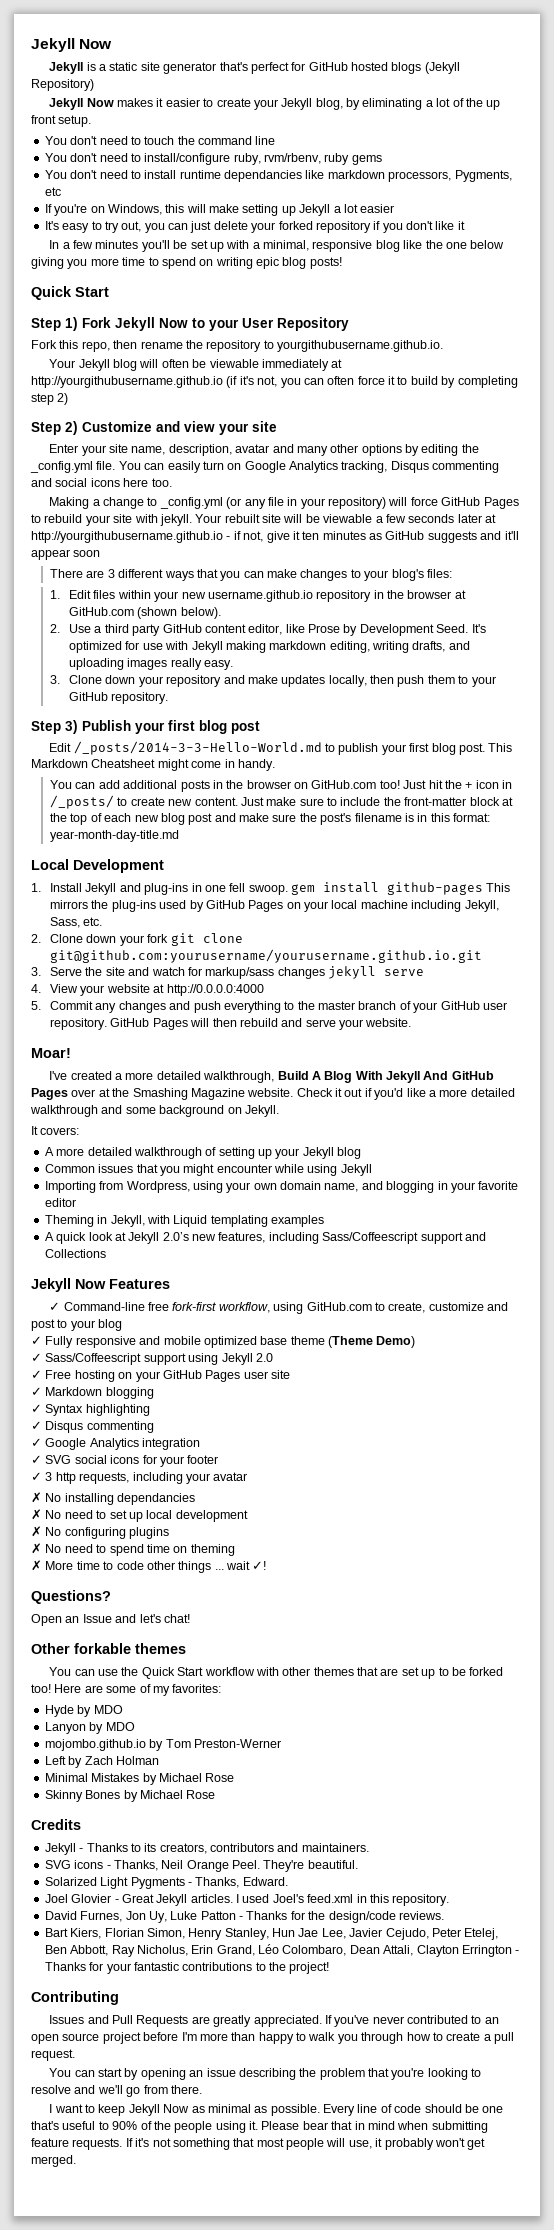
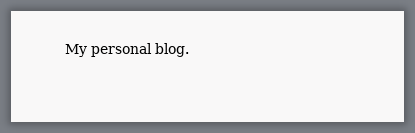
[31,38,113,52] [49,62,460,74] [31,79,94,91] [49,98,501,110] [31,115,92,127] [44,136,276,145] [44,153,382,165] [44,170,512,182] [44,187,61,196] [44,204,395,216] [44,221,465,233] [49,240,505,252] [31,257,342,269] [31,286,109,300] [31,317,349,331] [31,340,443,352] [49,359,343,371] [31,376,518,388] [31,393,69,405] [31,421,277,435] [49,444,479,456] [30,461,500,473] [31,478,172,487] [49,497,519,509] [31,514,496,526] [31,531,519,543] [31,549,101,560] [50,569,452,581] [50,590,466,602] [69,607,221,619] [50,624,486,636] [69,641,470,653] [69,658,234,670] [50,675,496,687] [69,692,169,704] [31,720,260,734] [49,741,513,755] [31,759,275,771] [50,780,513,792] [50,795,513,809] [50,813,491,825] [50,830,180,842] [31,859,164,873] [31,882,511,895] [50,900,499,912] [50,917,103,928] [31,933,243,946] [50,949,483,963] [31,966,425,979] [31,984,264,996] [31,1001,507,1013] [50,1018,412,1030] [31,1048,71,1058] [49,1071,494,1083] [31,1088,515,1100] [30,1105,279,1117] [31,1126,80,1135] [44,1147,362,1159] [44,1164,372,1176] [44,1181,519,1193] [44,1198,76,1207] [44,1215,324,1227] [44,1232,486,1244] [44,1249,106,1258] [31,1278,170,1292] [49,1302,509,1314] [31,1319,123,1331] [31,1336,416,1348] [31,1353,273,1365] [31,1370,290,1382] [31,1387,154,1399] [31,1404,150,1416] [31,1421,154,1433] [31,1438,201,1450] [31,1455,219,1467] [31,1472,248,1484] [31,1492,196,1505] [31,1509,248,1522] [31,1526,170,1539] [31,1543,235,1556] [31,1560,267,1573] [31,1590,111,1604] [31,1614,190,1626] [31,1643,186,1654] [49,1667,504,1679] [31,1684,222,1696] [44,1705,123,1717] [44,1722,135,1734] [44,1739,281,1751] [44,1756,159,1768] [44,1773,235,1785] [44,1790,216,1802] [31,1819,81,1830] [44,1843,369,1855] [44,1860,358,1872] [44,1877,288,1889] [44,1894,450,1906] [44,1911,444,1923] [44,1928,499,1940] [44,1944,520,1957] [44,1962,330,1974] [31,1991,119,2005] [49,2015,499,2027] [31,2032,514,2044] [31,2049,75,2061] [49,2068,482,2080] [31,2085,202,2097] [49,2104,504,2116] [31,2121,488,2133] [31,2138,486,2150] [31,2155,76,2167] Jekyll Now // Jekyll is a static site generator that's perfect for GitHub hosted blogs (Jekyll Repository) // Jekyll Now makes it easier to create your Jekyll blog, by eliminating a lot of the up front setup. // You don't need to touch the command line // You don't need to install/configure ruby, rvm/rbenv, ruby gems // You don't need to install runtime dependancies like markdown processors, Pygments, etc // If you're on Windows, this will make setting up Jekyll a lot easier // It's easy to try out, you can just delete your forked repository if you don't like it // In a few minutes you'll be set up with a minimal, responsive blog like the one below giving you more time to spend on writing epic blog posts! // Quick Start // Step 1) Fork Jekyll Now to your User Repository // Fork this repo, then rename the repository to yourgithubusername.github.io. // Your Jekyll blog will often be viewable immediately at http://yourgithubusername.github.io (if it's not, you can often force it to build by completing step 2) // Step 2) Customize and view your site // Enter your site name, description, avatar and many other options by editing the _config.yml file. You can easily turn on Google Analytics tracking, Disqus commenting and social icons here too. // Making a change to _config.yml (or any file in your repository) will force GitHub Pages to rebuild your site with jekyll. Your rebuilt site will be viewable a few seconds later at http://yourgithubusername.github.io - if not, give it ten minutes as GitHub suggests and it'll appear soon // There are 3 different ways that you can make changes to your blog's files: // 1. Edit files within your new username.github.io repository in the browser at GitHub.com (shown below). // 2. Use a third party GitHub content editor, like Prose by Development Seed. It's optimized for use with Jekyll making markdown editing, writing drafts, and uploading images really easy. // 3. Clone down your repository and make updates locally, then push them to your GitHub repository. // Step 3) Publish your first blog post // Edit /_posts/2014-3-3-Hello-World.md to publish your first blog post. This Markdown Cheatsheet might come in handy. // You can add additional posts in the browser on GitHub.com too! Just hit the + icon in /_posts/ to create new content. Just make sure to include the front-matter block at the top of each new blog post and make sure the post's filename is in this format: year-month-day-title.md // Local Development // 1. Install Jekyll and plug-ins in one fell swoop. gem install github-pages This mirrors the plug-ins used by GitHub Pages on your local machine including Jekyll, Sass, etc. // 2. Clone down your fork git clone git@github.com:yourusername/yourusername.github.io.git // 3. Serve the site and watch for markup/sass changes jekyll serve // 4. View your website at http://0.0.0.0:4000 // 5. Commit any changes and push everything to the master branch of your GitHub user repository. GitHub Pages will then rebuild and serve your website. // Moar! // I've created a more detailed walkthrough, Build A Blog With Jekyll And GitHub Pages over at the Smashing Magazine website. Check it out if you'd like a more detailed walkthrough and some background on Jekyll. // It covers: // A more detailed walkthrough of setting up your Jekyll blog // Common issues that you might encounter while using Jekyll // Importing from Wordpress, using your own domain name, and blogging in your favorite editor // Theming in Jekyll, with Liquid templating examples // A quick look at Jekyll 2.0’s new features, including Sass/Coffeescript support and Collections // Jekyll Now Features // ✓ Command-line free fork-first workflow, using GitHub.com to create, customize and post to your blog // ✓ Fully responsive and mobile optimized base theme (Theme Demo) // ✓ Sass/Coffeescript support using Jekyll 2.0 // ✓ Free hosting on your GitHub Pages user site // ✓ Markdown blogging // ✓ Syntax highlighting // ✓ Disqus commenting // ✓ Google Analytics integration // ✓ SVG social icons for your footer // ✓ 3 http requests, including your avatar // ✗ No installing dependancies // ✗ No need to set up local development // ✗ No configuring plugins // ✗ No need to spend time on theming // ✗ More time to code other things ... wait ✓! // Questions? // Open an Issue and let's chat! // Other forkable themes // You can use the Quick Start workflow with other themes that are set up to be forked too! Here are some of my favorites: // Hyde by MDO // Lanyon by MDO // mojombo.github.io by Tom Preston-Werner // Left by Zach Holman // Minimal Mistakes by Michael Rose // Skinny Bones by Michael Rose // Credits // Jekyll - Thanks to its creators, contributors and maintainers. // SVG icons - Thanks, Neil Orange Peel. They're beautiful. // Solarized Light Pygments - Thanks, Edward. // Joel Glovier - Great Jekyll articles. I used Joel's feed.xml in this repository. // David Furnes, Jon Uy, Luke Patton - Thanks for the design/code reviews. // Bart Kiers, Florian Simon, Henry Stanley, Hun Jae Lee, Javier Cejudo, Peter Etelej, Ben Abbott, Ray Nicholus, Erin Grand, Léo Colombaro, Dean Attali, Clayton Errington - Thanks for your fantastic contributions to the project! // Contributing // Issues and Pull Requests are greatly appreciated. If you've never contributed to an open source project before I'm more than happy to walk you through how to create a pull request. // You can start by opening an issue describing the problem that you're looking to resolve and we'll go from there. // I want to keep Jekyll Now as minimal as possible. Every line of code should be one that's useful to 90% of the people using it. Please bear that in mind when submitting feature requests. If it's not something that most people will use, it probably won't get merged. -> [65,43,189,57] My personal blog.

